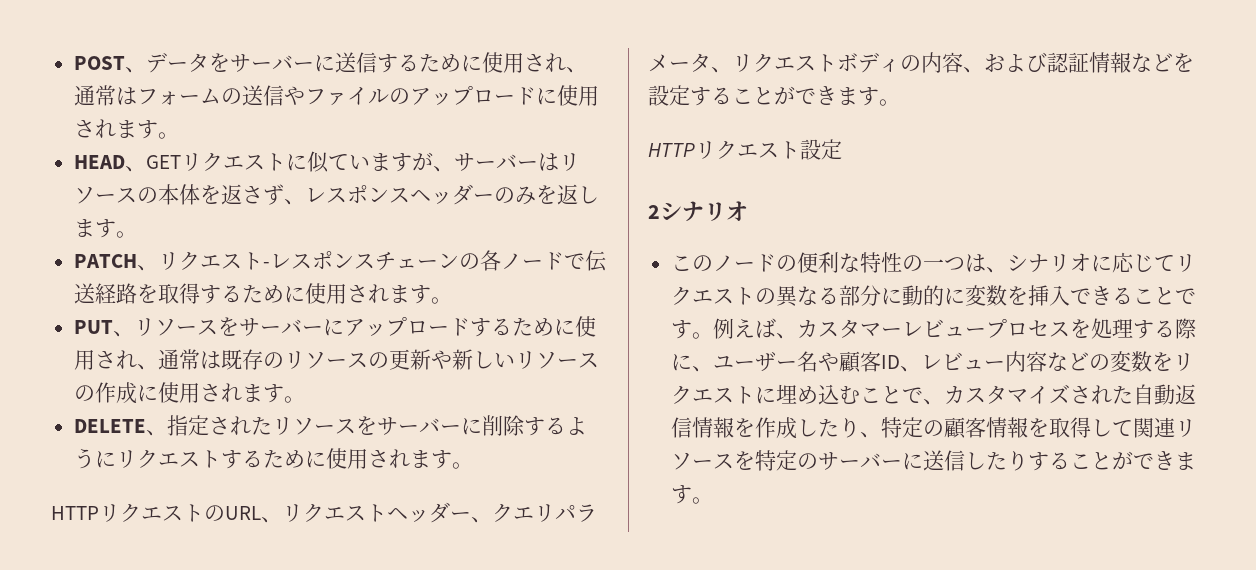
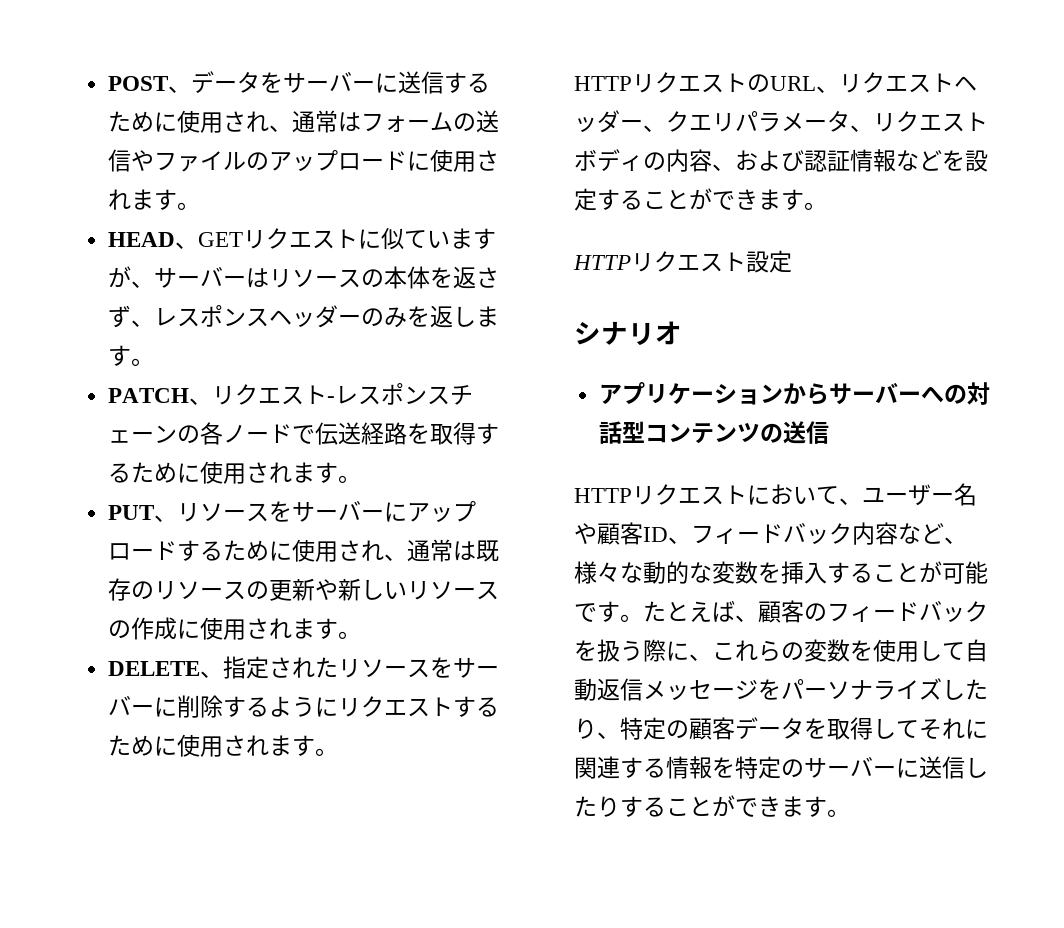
[648,205,660,219] 2 -> (792, 261) none
[671,252,1197,273] [671,285,1197,307] [671,318,1197,339] [671,354,693,371] このノードの便利な特性の一つは、シナリオに応じてリクエストの異なる部分に動的に変数を挿入できることです。例えば、カスタマーレビュープロセスを処理する際に -> [599,382,991,405] [599,421,830,444] [574,484,839,505] アプリケーションからサーバーへの対話型コンテンツの送信 // HTTPリクエストにおいて
[921,351,1195,372] [671,384,1197,405] [671,417,798,439] レビュー内容などの変数をリクエストに埋め込むことで、カスタマイズされた自動返信情報を作成 -> [691,522,967,545] [574,561,988,584] [574,600,988,623] [574,639,988,662] [574,678,942,701] フィードバック内容など、様々な動的な変数を挿入することが可能です。たとえば、顧客のフィードバックを扱う際に、これらの変数を使用して自動返信メッセージをパーソナライズ
[986,417,1029,438] 情報 -> [735,717,804,739] データ
[1133,417,1197,438] [671,452,735,470] 関連リソース -> [919,718,988,740] [574,756,712,779] それに関連する情報

